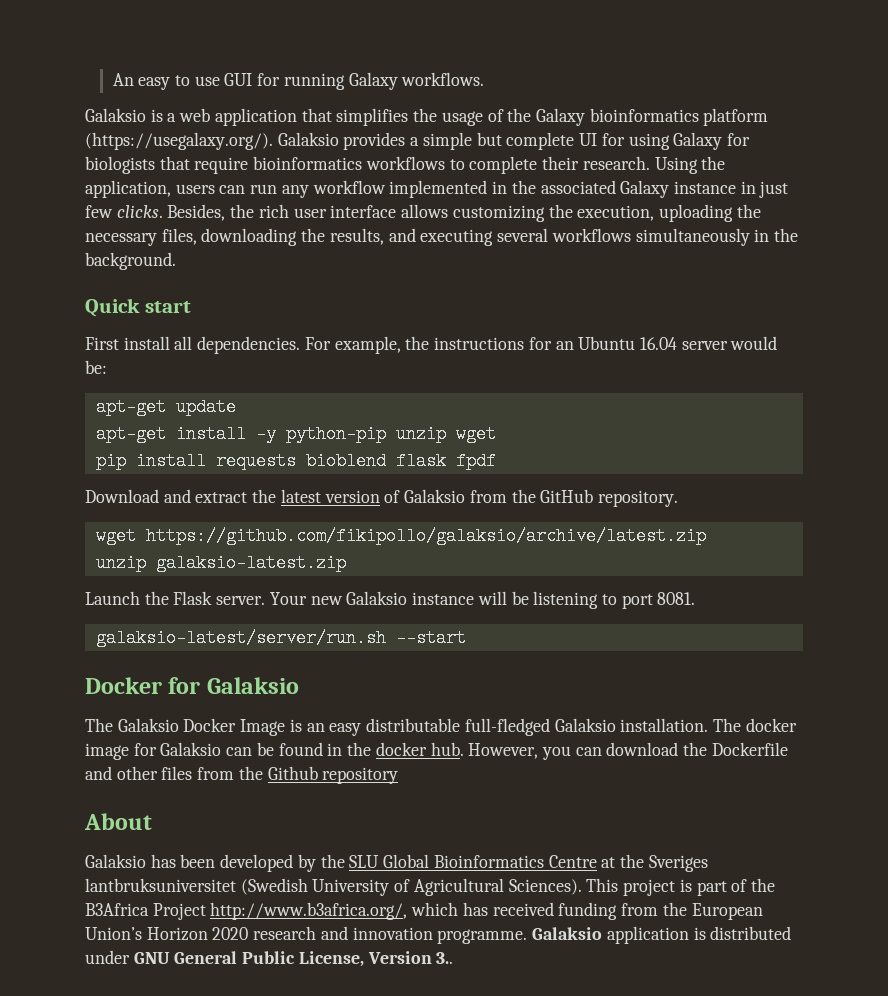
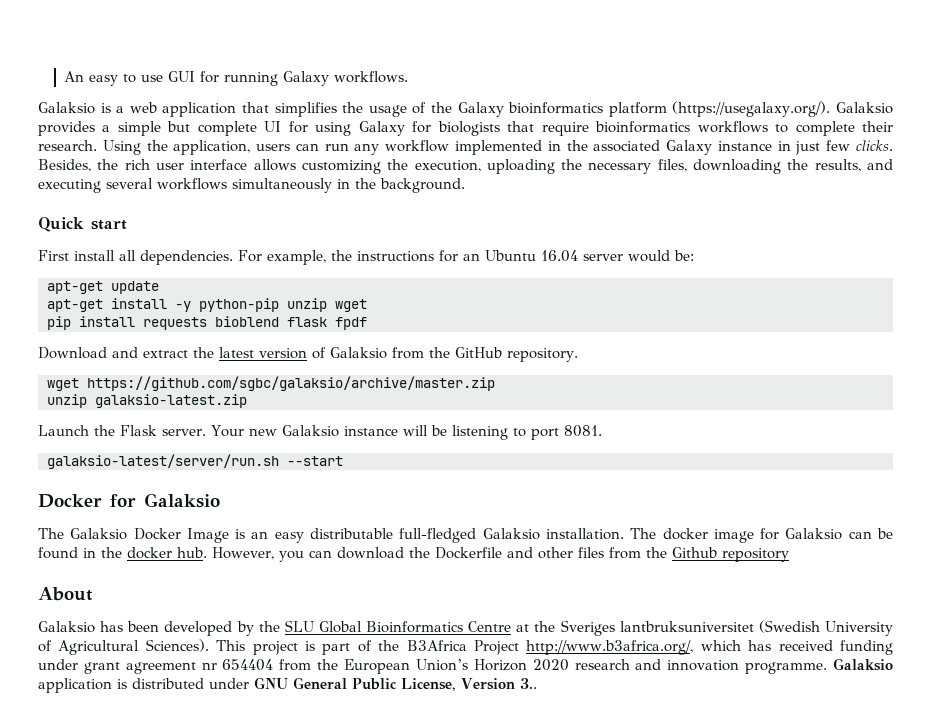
[145,527,706,545] https://github.com/fikipollo/galaksio/archive/latest.zip -> [87,376,495,391] https://github.com/sgbc/galaksio/archive/master.zip
(618, 911) none -> [38,659,274,674] under grant agreement nr 654404

